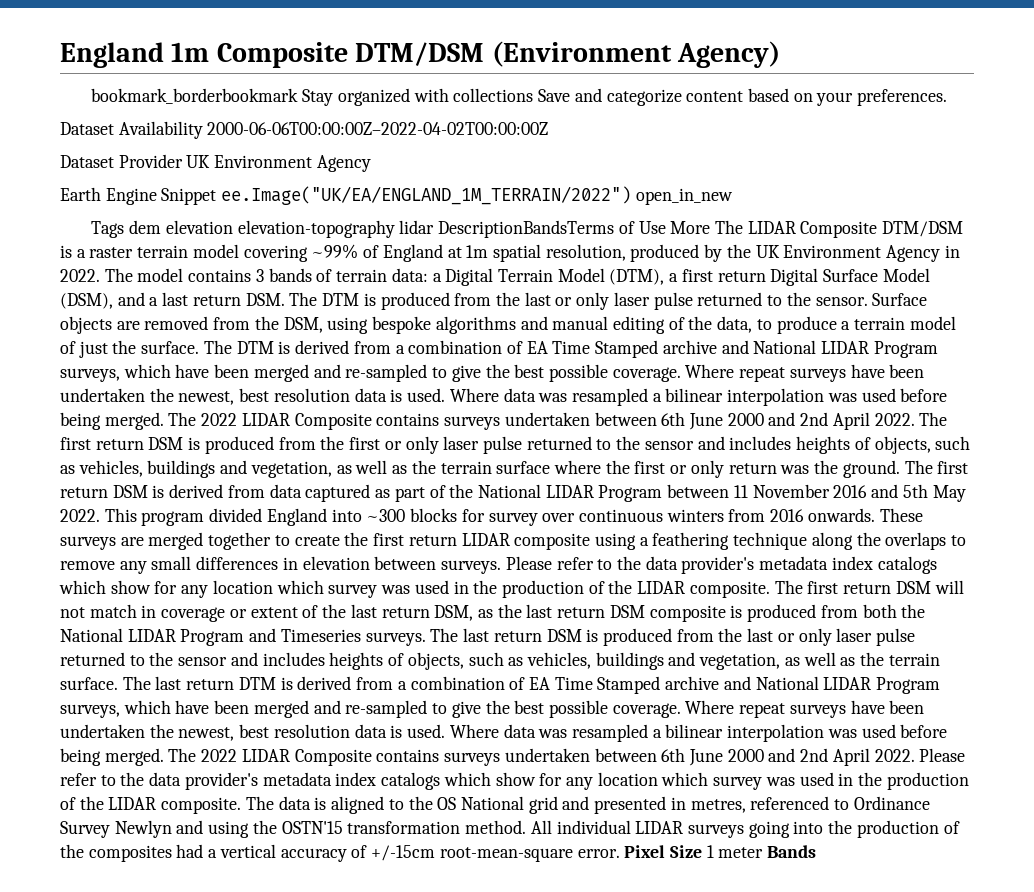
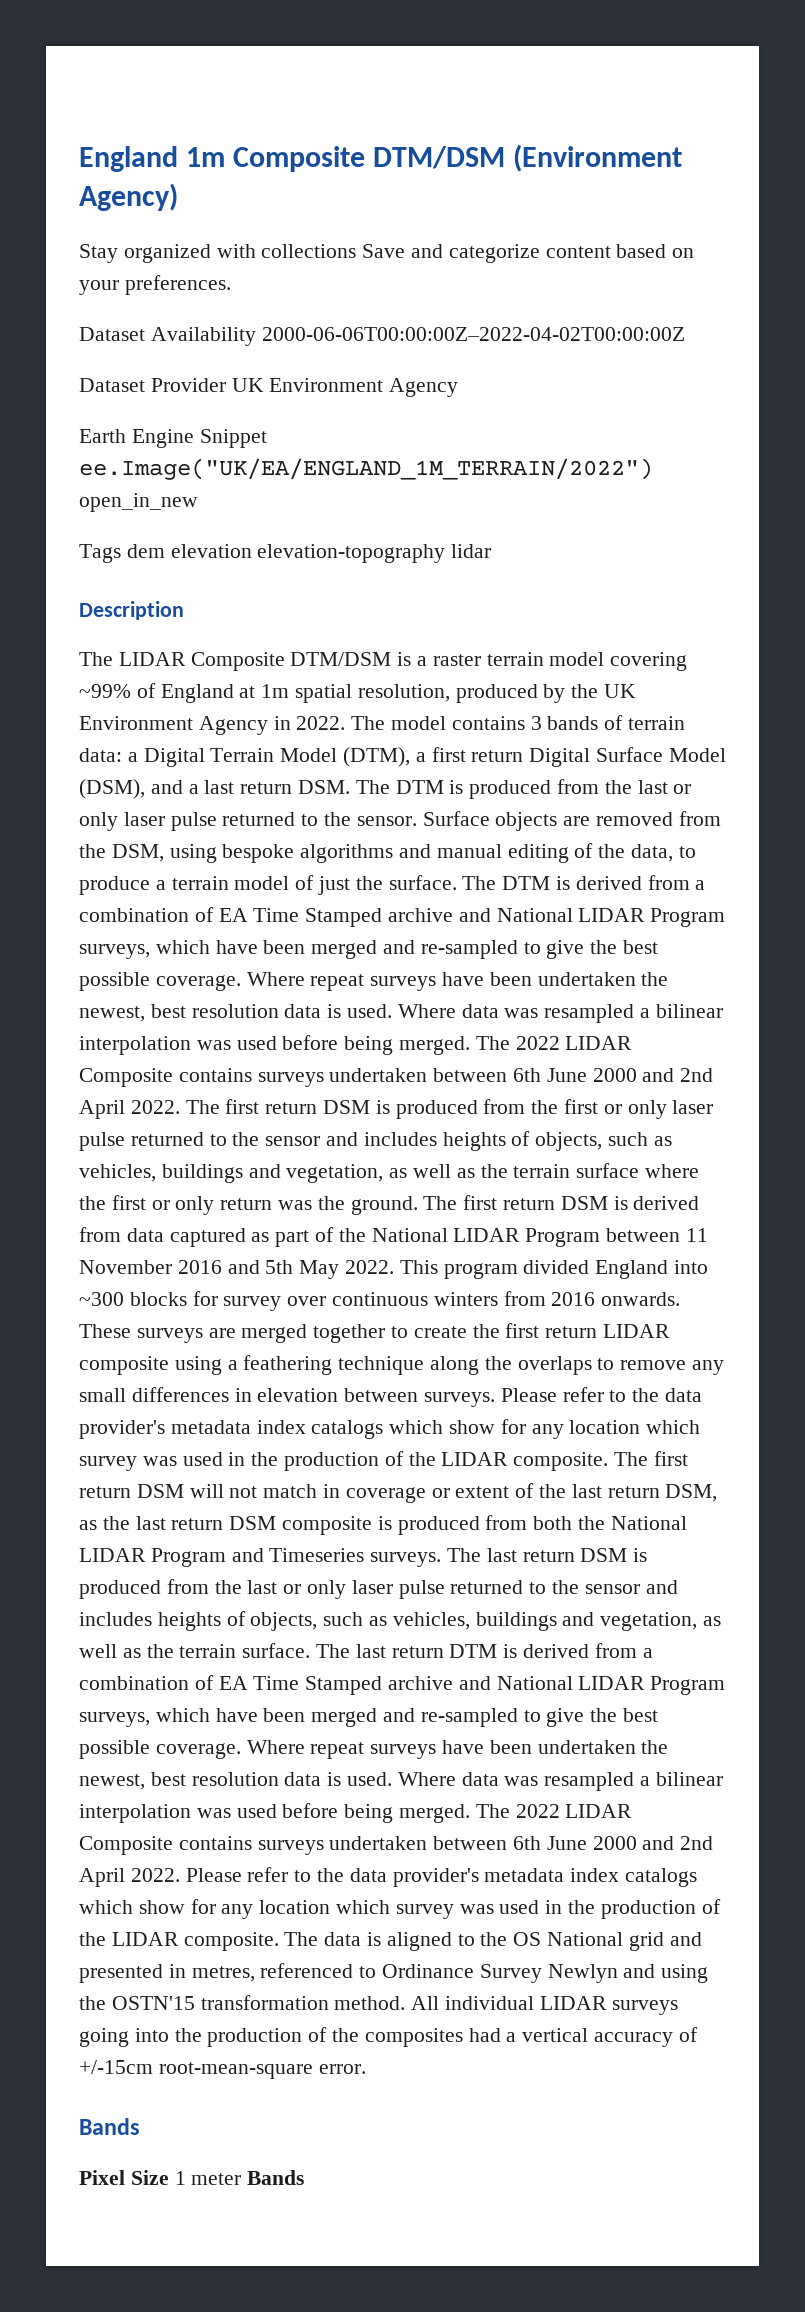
[91,88,299,104] bookmark_borderbookmark -> (178, 197) none
[438,220,711,238] DescriptionBandsTerms of Use More -> [79,601,184,620] // Description //
(620, 853) none -> [79,2118,140,2135] // Bands //

